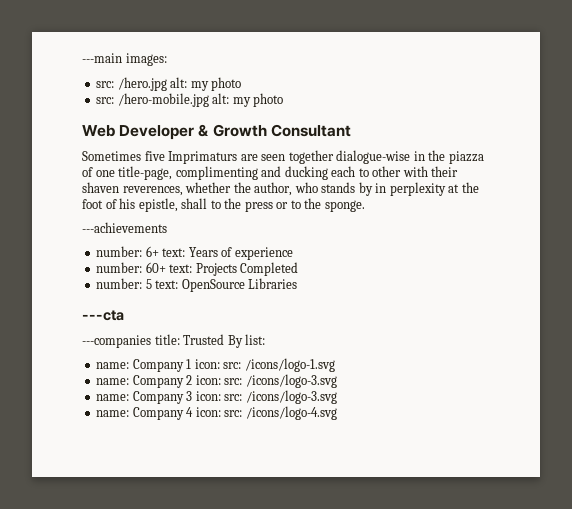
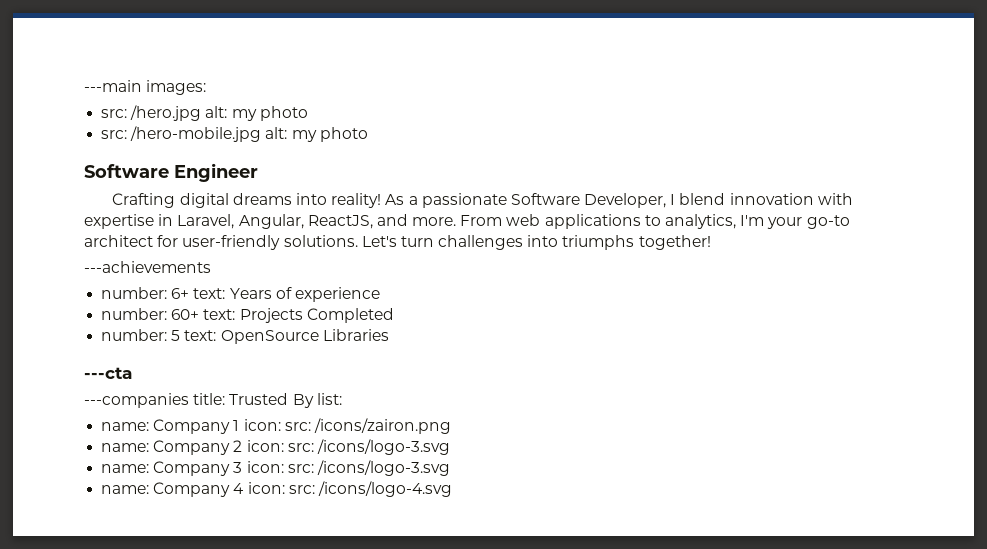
[82,124,351,140] [82,150,484,164] [82,166,459,180] [82,182,479,196] [82,198,365,212] Web Developer & Growth Consultant // Sometimes five Imprimaturs are seen together dialogue-wise in the piazza of one title-page, complimenting and ducking each to other with their shaven reverences, whether the author, who stands by in perplexity at the foot of his epistle, shall to the press or to the sponge. -> [84,163,258,182] [112,193,853,208] [84,214,850,229] [84,235,711,250] Software Engineer // Crafting digital dreams into reality! As a passionate Software Developer, I blend innovation with expertise in Laravel, Angular, ReactJS, and more. From web applications to analytics, I'm your go-to architect for user-friendly solutions. Let's turn challenges into triumphs together!
[244,358,335,372] /icons/logo-1.svg -> [313,418,451,434] /icons/zairon.png

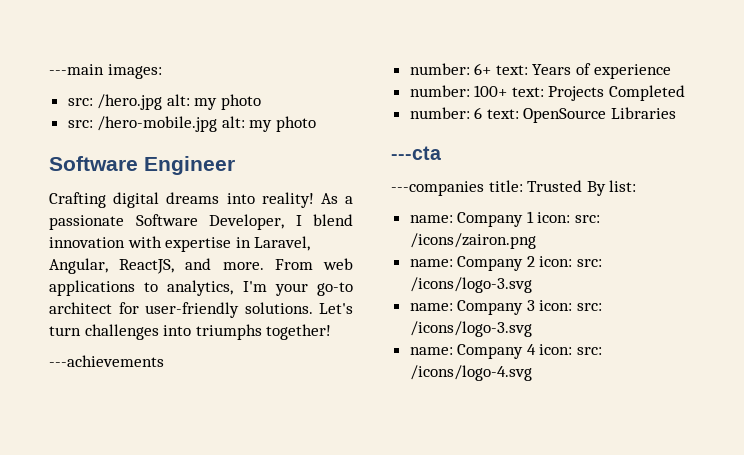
[171,309,200,320] 60+ -> [474,85,508,97] 100+
[171,330,181,341] 5 -> [474,107,483,119] 6

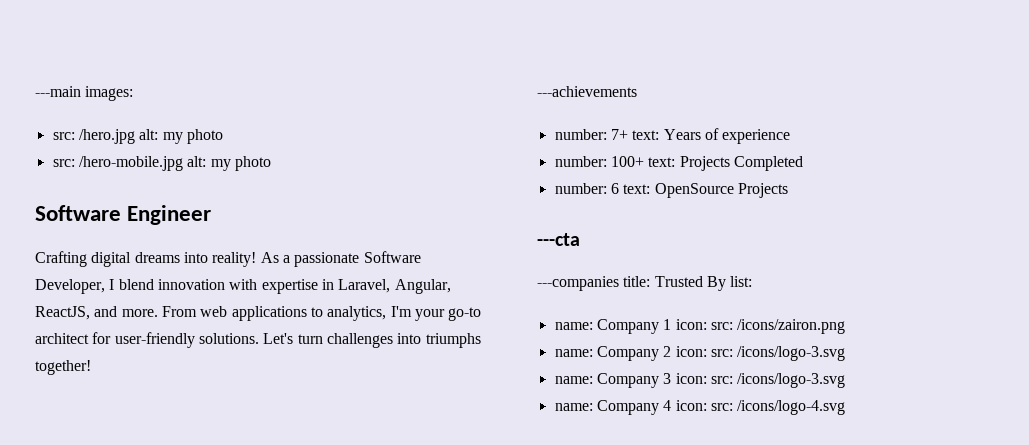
[474,63,492,75] 6+ -> [610,129,628,140] 7+
[611,107,677,119] Libraries -> [737,183,788,198] Projects

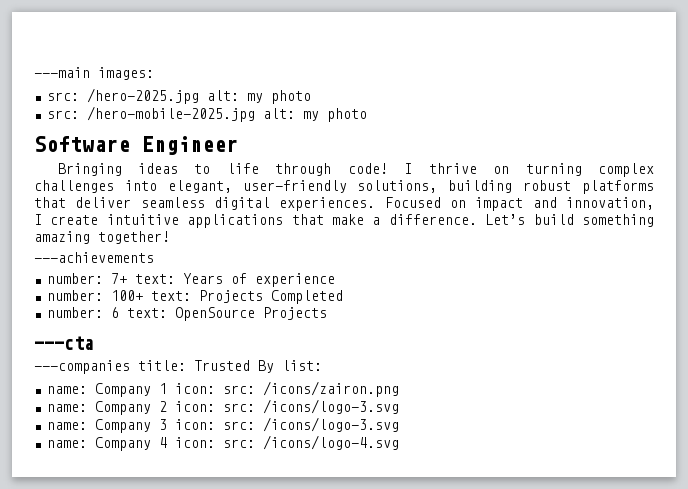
[78,129,135,144] /hero.jpg -> [86,88,199,104] /hero-2025.jpg
[78,156,183,171] /hero-mobile.jpg -> [86,106,255,122] /hero-mobile-2025.jpg
[35,251,421,267] [35,279,451,294] [35,306,482,321] [35,332,481,348] Crafting digital dreams into reality! As a passionate Software Developer, I blend innovation with expertise in Laravel, Angular, ReactJS, and more. From web applications to analytics, I'm your go-to architect for user-friendly solutions. Let's turn challenges into triumphs -> [57,163,654,177] [34,180,654,194] [34,197,654,211] [34,214,654,228] [34,231,90,244] Bringing ideas to life through code! I thrive on turning complex challenges into elegant, user-friendly solutions, building robust platforms that deliver seamless digital experiences. Focused on impact and innovation, I create intuitive applications that make a difference. Let’s build something amazing

